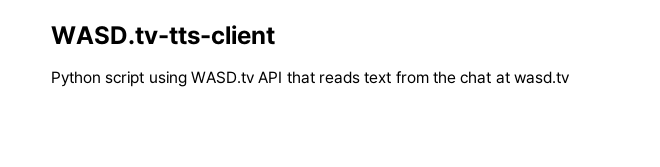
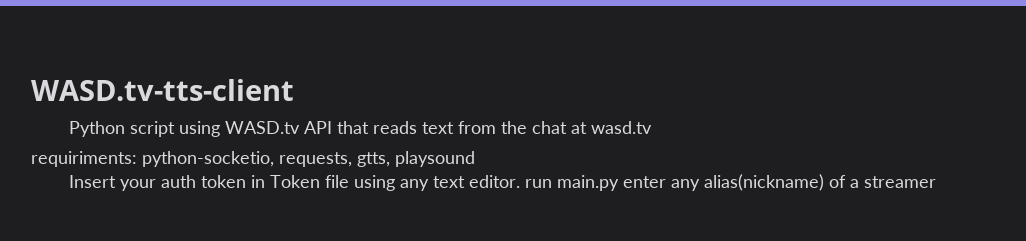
(570, 77) none -> [31,151,475,167] [69,174,937,191] // requiriments: python-socketio, requests, gtts, playsound // Insert your auth token in Token file using any text editor. run main.py enter any alias(nickname) of a streamer

